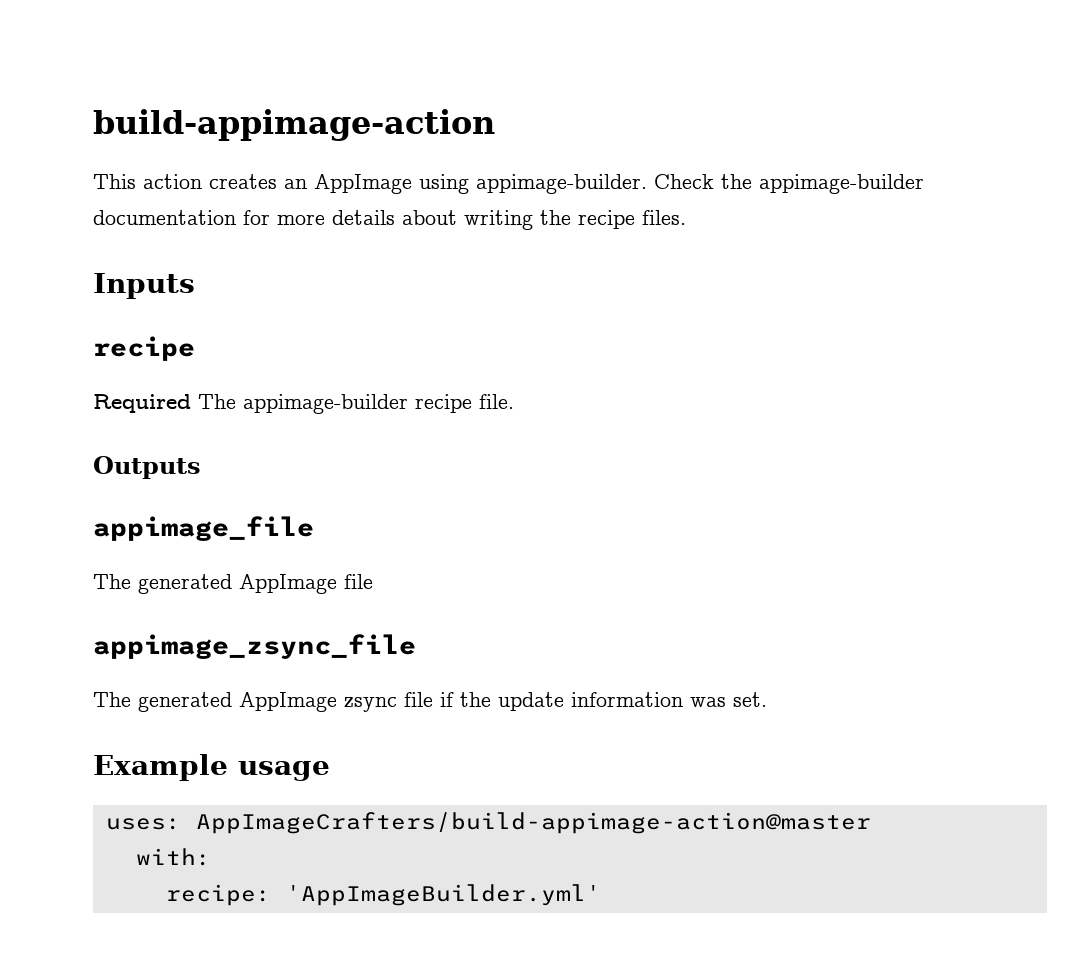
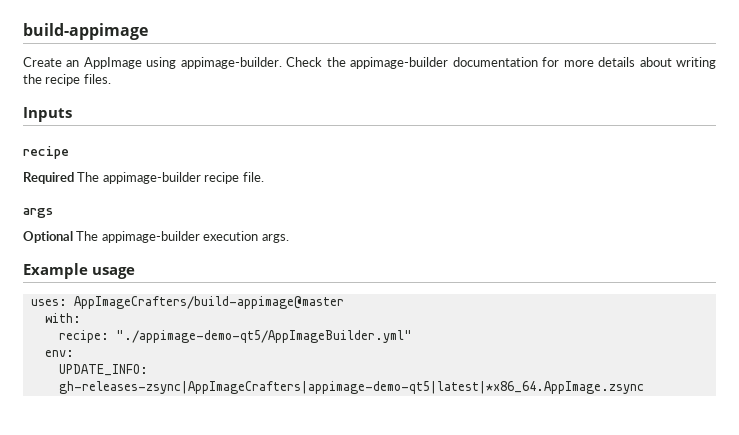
[93,109,495,141] [93,174,277,189] build-appimage-action // This action creates -> [23,23,148,40] [23,57,62,67] build-appimage // Create
[93,456,201,479] [93,516,314,541] [93,574,373,594] [93,634,416,659] [93,692,767,712] Outputs // appimage_file // The generated AppImage file // appimage_zsync_file // The generated AppImage zsync file if the update information was set. -> [23,208,53,218] [23,231,289,243] args // Optional The appimage-builder execution args.
[195,812,871,834] AppImageCrafters/build-appimage-action@master -> [73,296,344,309] AppImageCrafters/build-appimage@master
[285,884,601,906] 'AppImageBuilder.yml' -> [115,330,412,343] [44,350,74,357] [58,364,148,376] [58,381,644,394] "./appimage-demo-qt5/AppImageBuilder.yml" // env: // UPDATE_INFO: gh-releases-zsync|AppImageCrafters|appimage-demo-qt5|latest|*x86_64.AppImage.zsync

